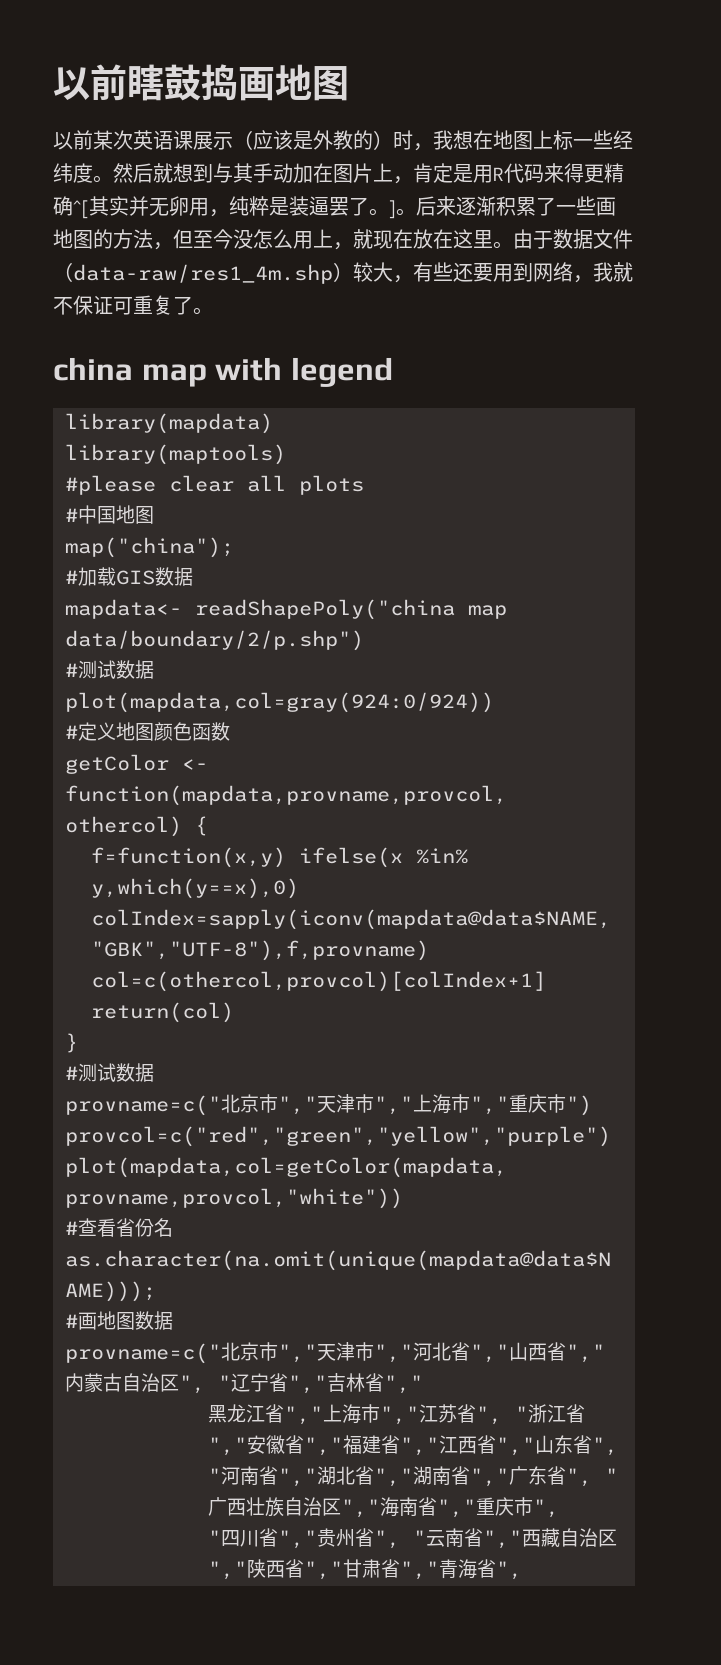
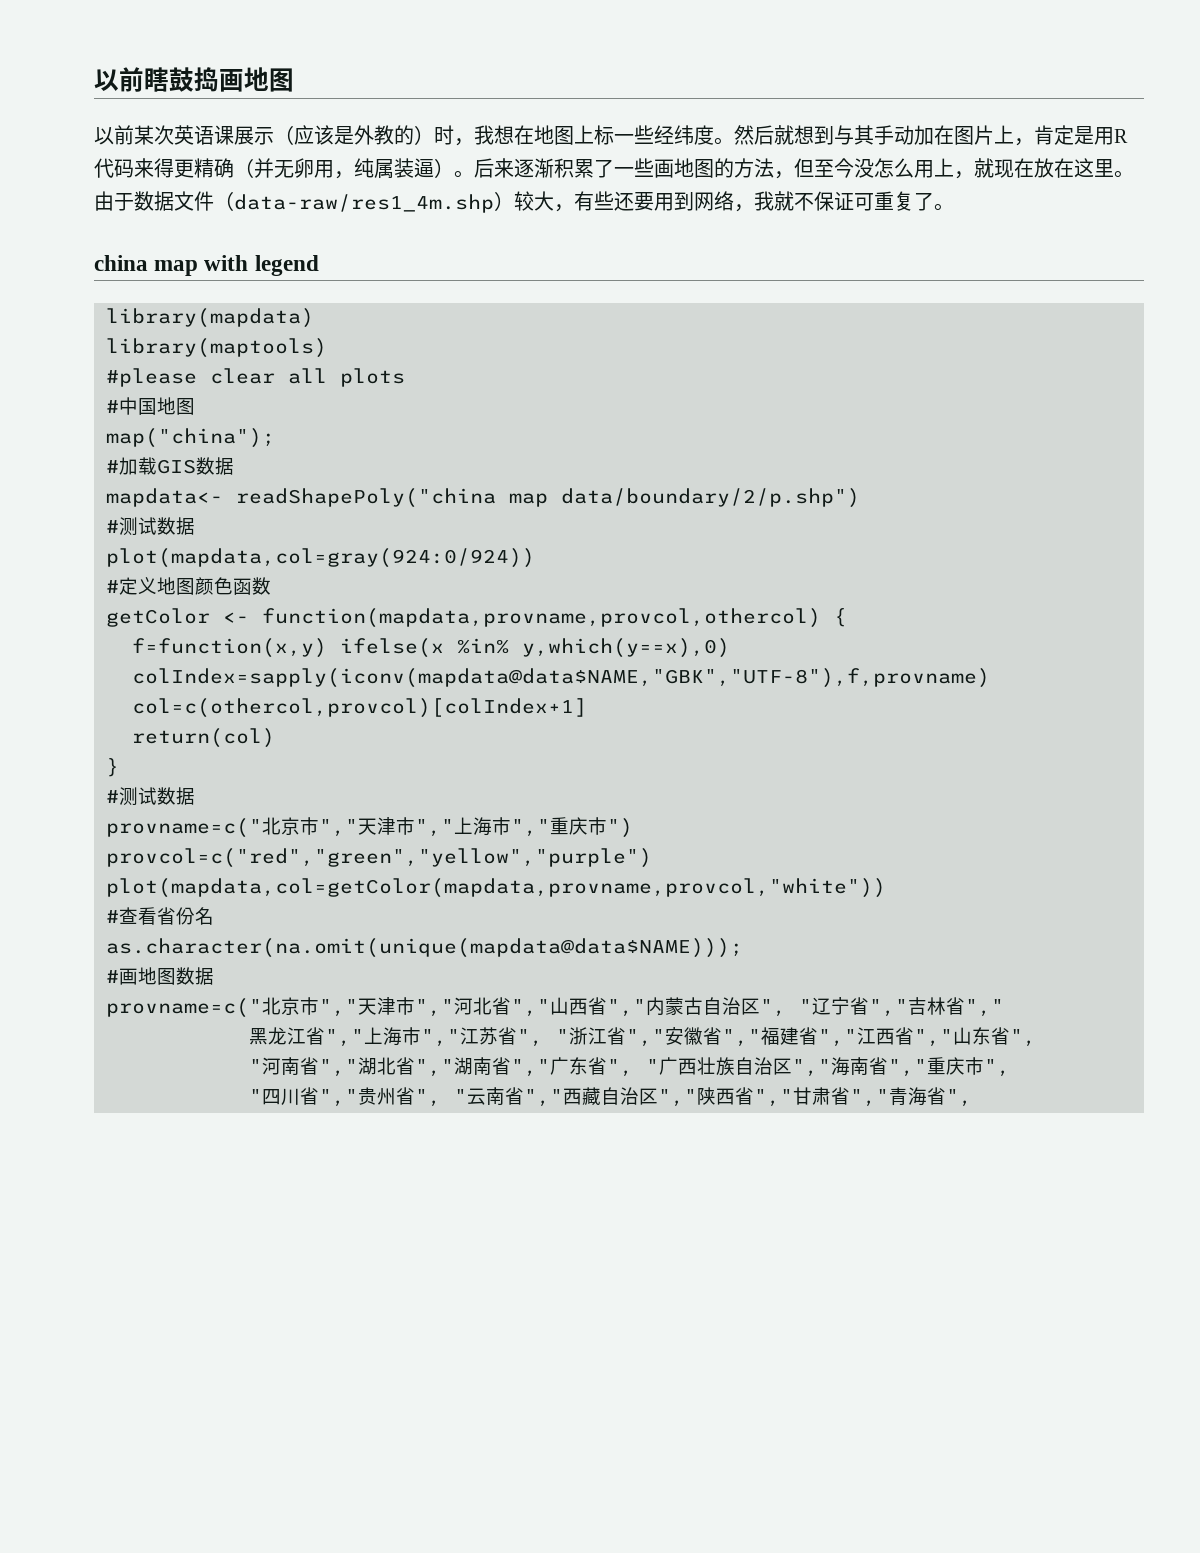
[73,196,129,219] ^[其实 -> [234,158,254,178] （
[249,196,396,219] 粹是装逼罢了。] -> [374,158,454,179] 属装逼）

